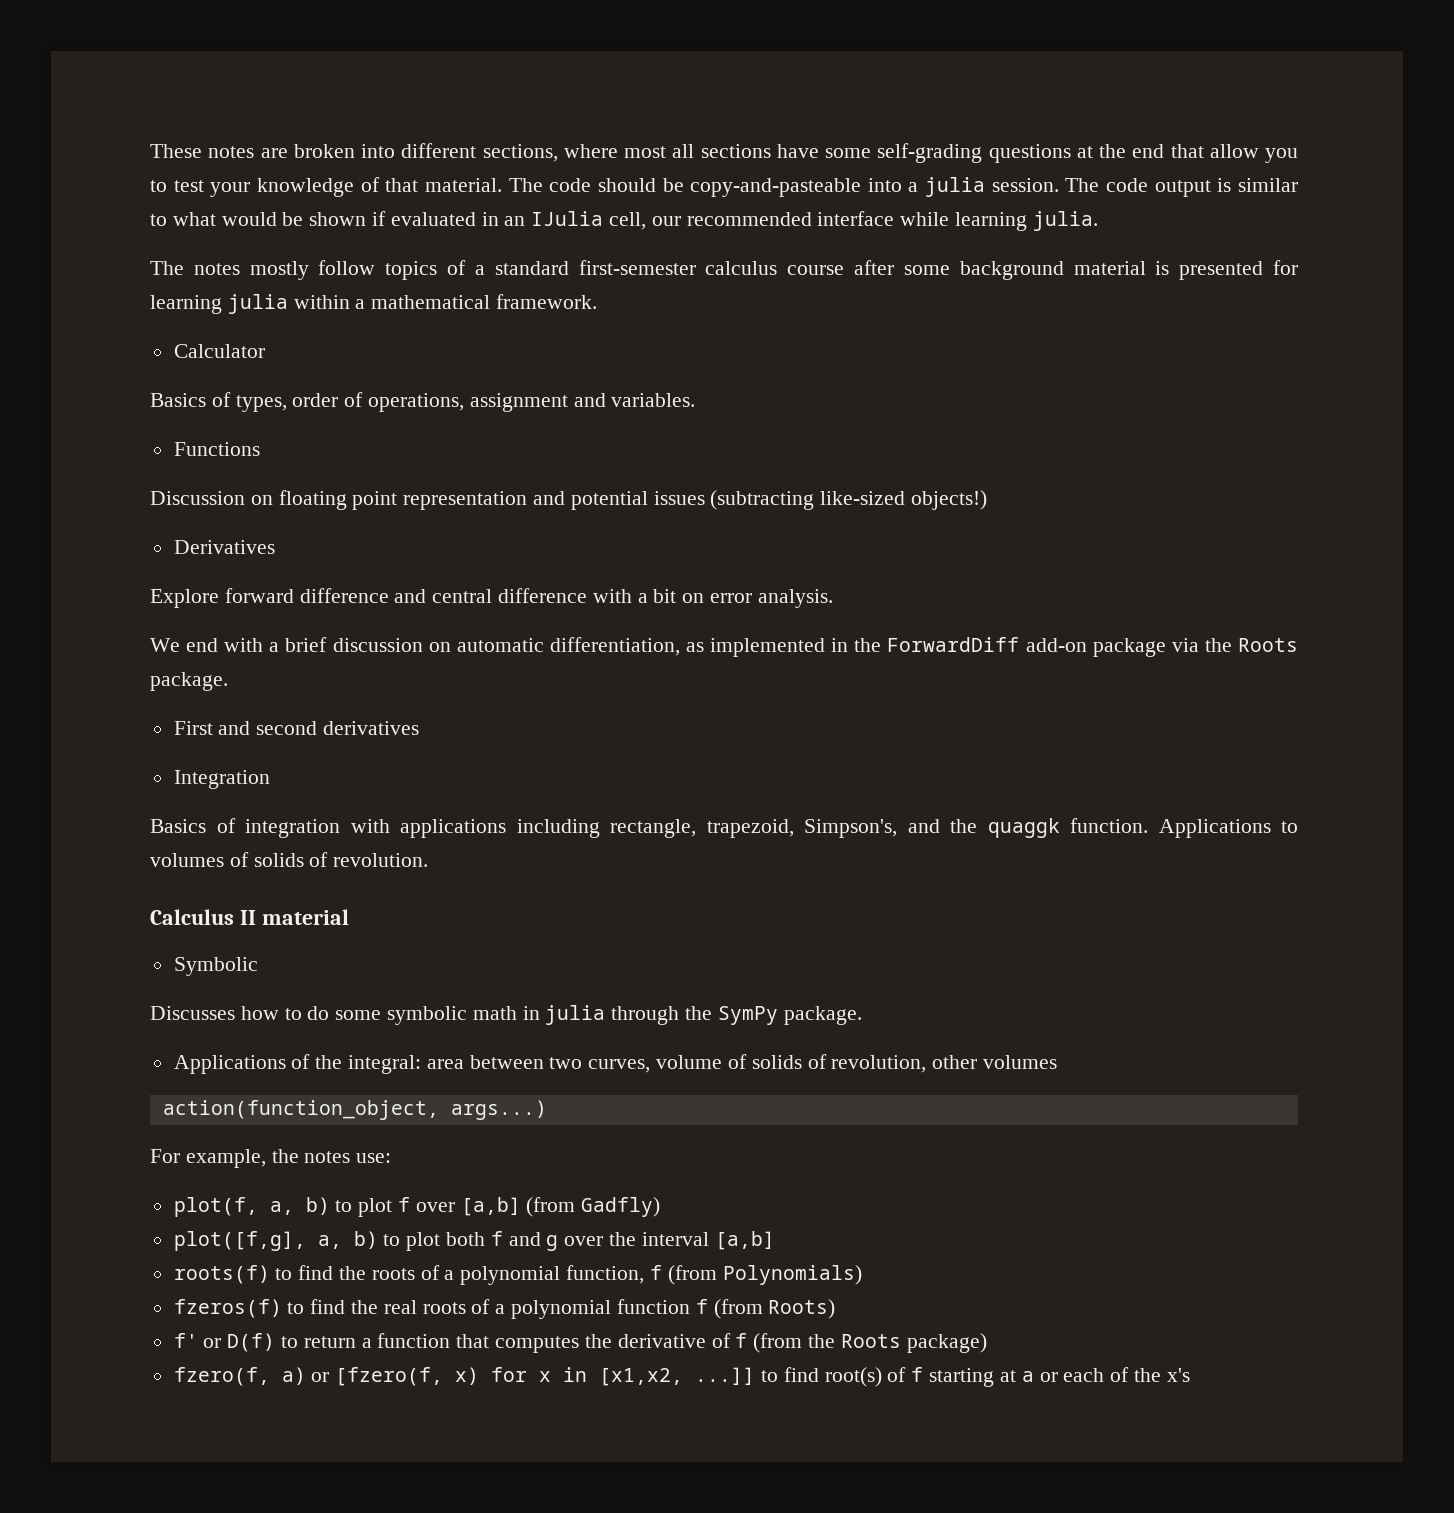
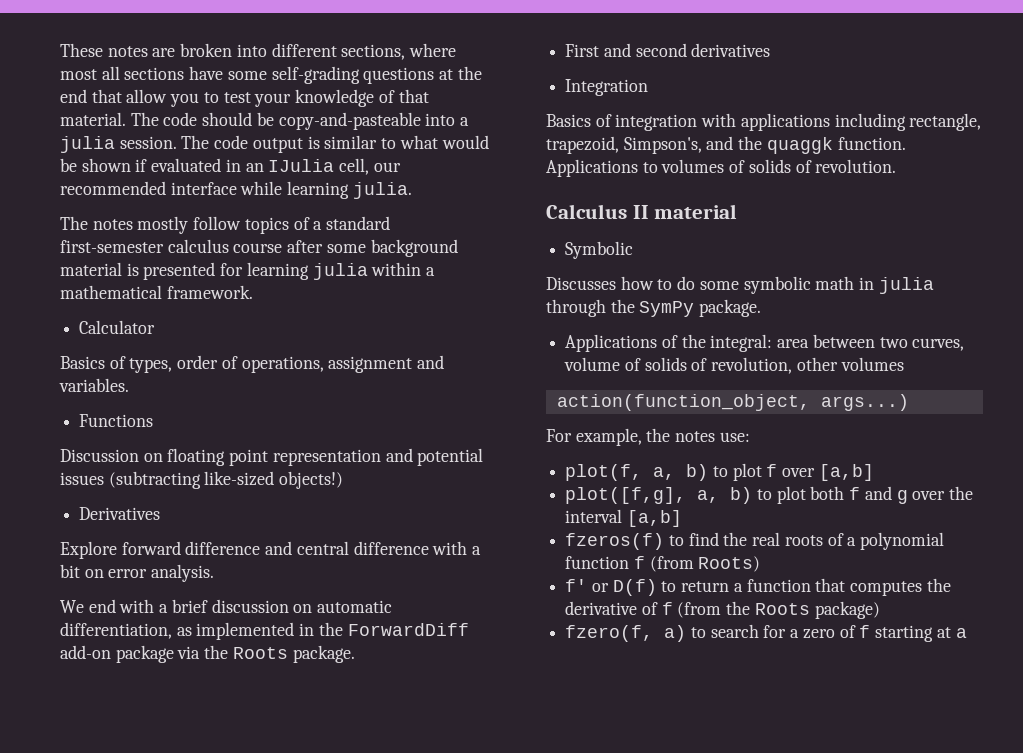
[526,1197,661,1217] (from Gadfly) -> (874, 472) none
[173,1265,862,1285] // roots(f) to find the roots of a polynomial function, f (from Polynomials) -> (682, 518) none
[311,1367,882,1387] or [fzero(f, x) for x in [x1,x2, ...]] to find root(s) -> [690,624,835,639] to search for a zero
[1039,1367,1190,1382] or each of the x's -> (967, 633) none

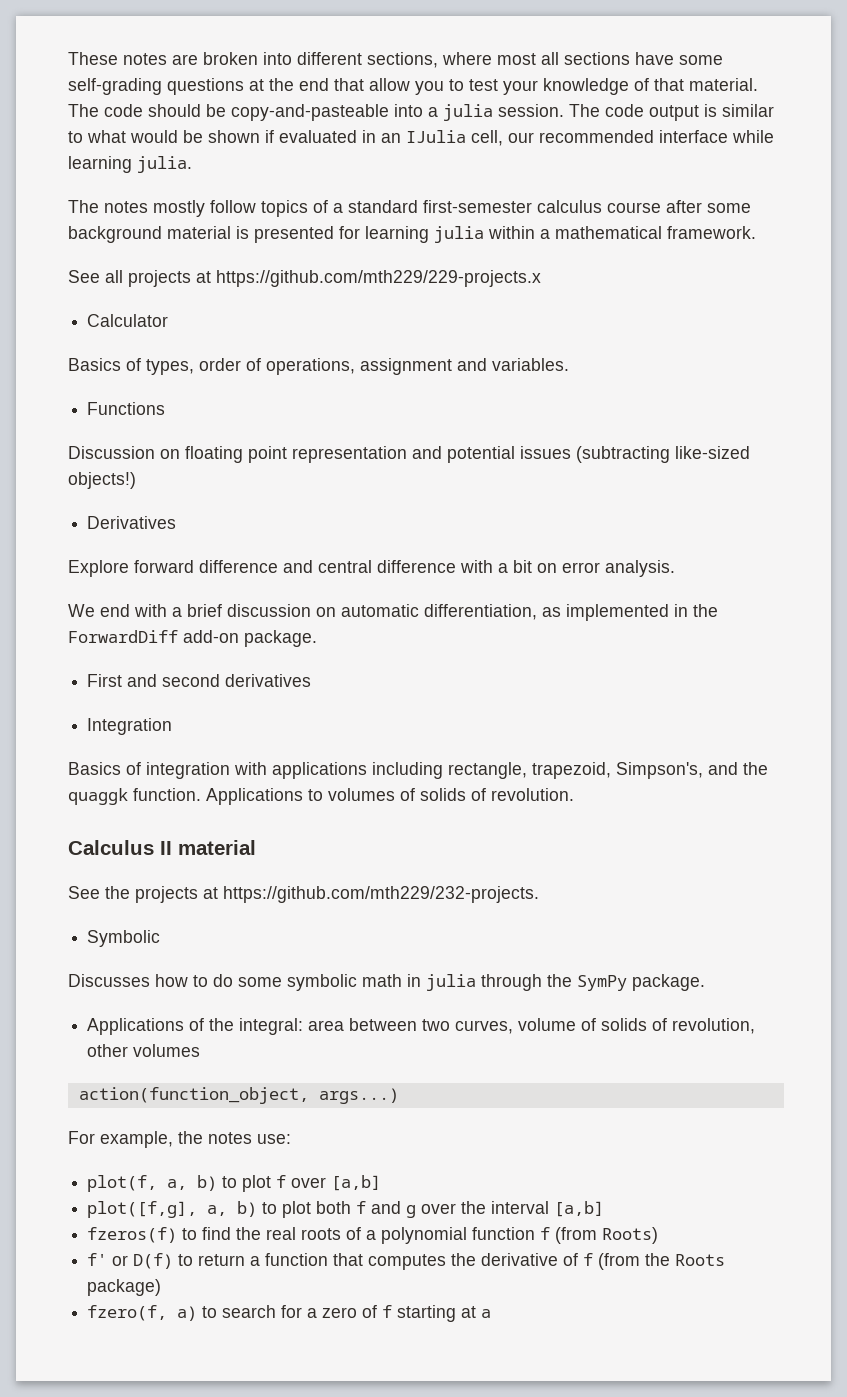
(253, 292) none -> [68,270,541,287] // See all projects at https://github.com/mth229/229-projects.x
[115,645,288,663] package via the Roots -> (239, 636) none
(738, 211) none -> [68,886,539,903] // See the projects at https://github.com/mth229/232-projects.

